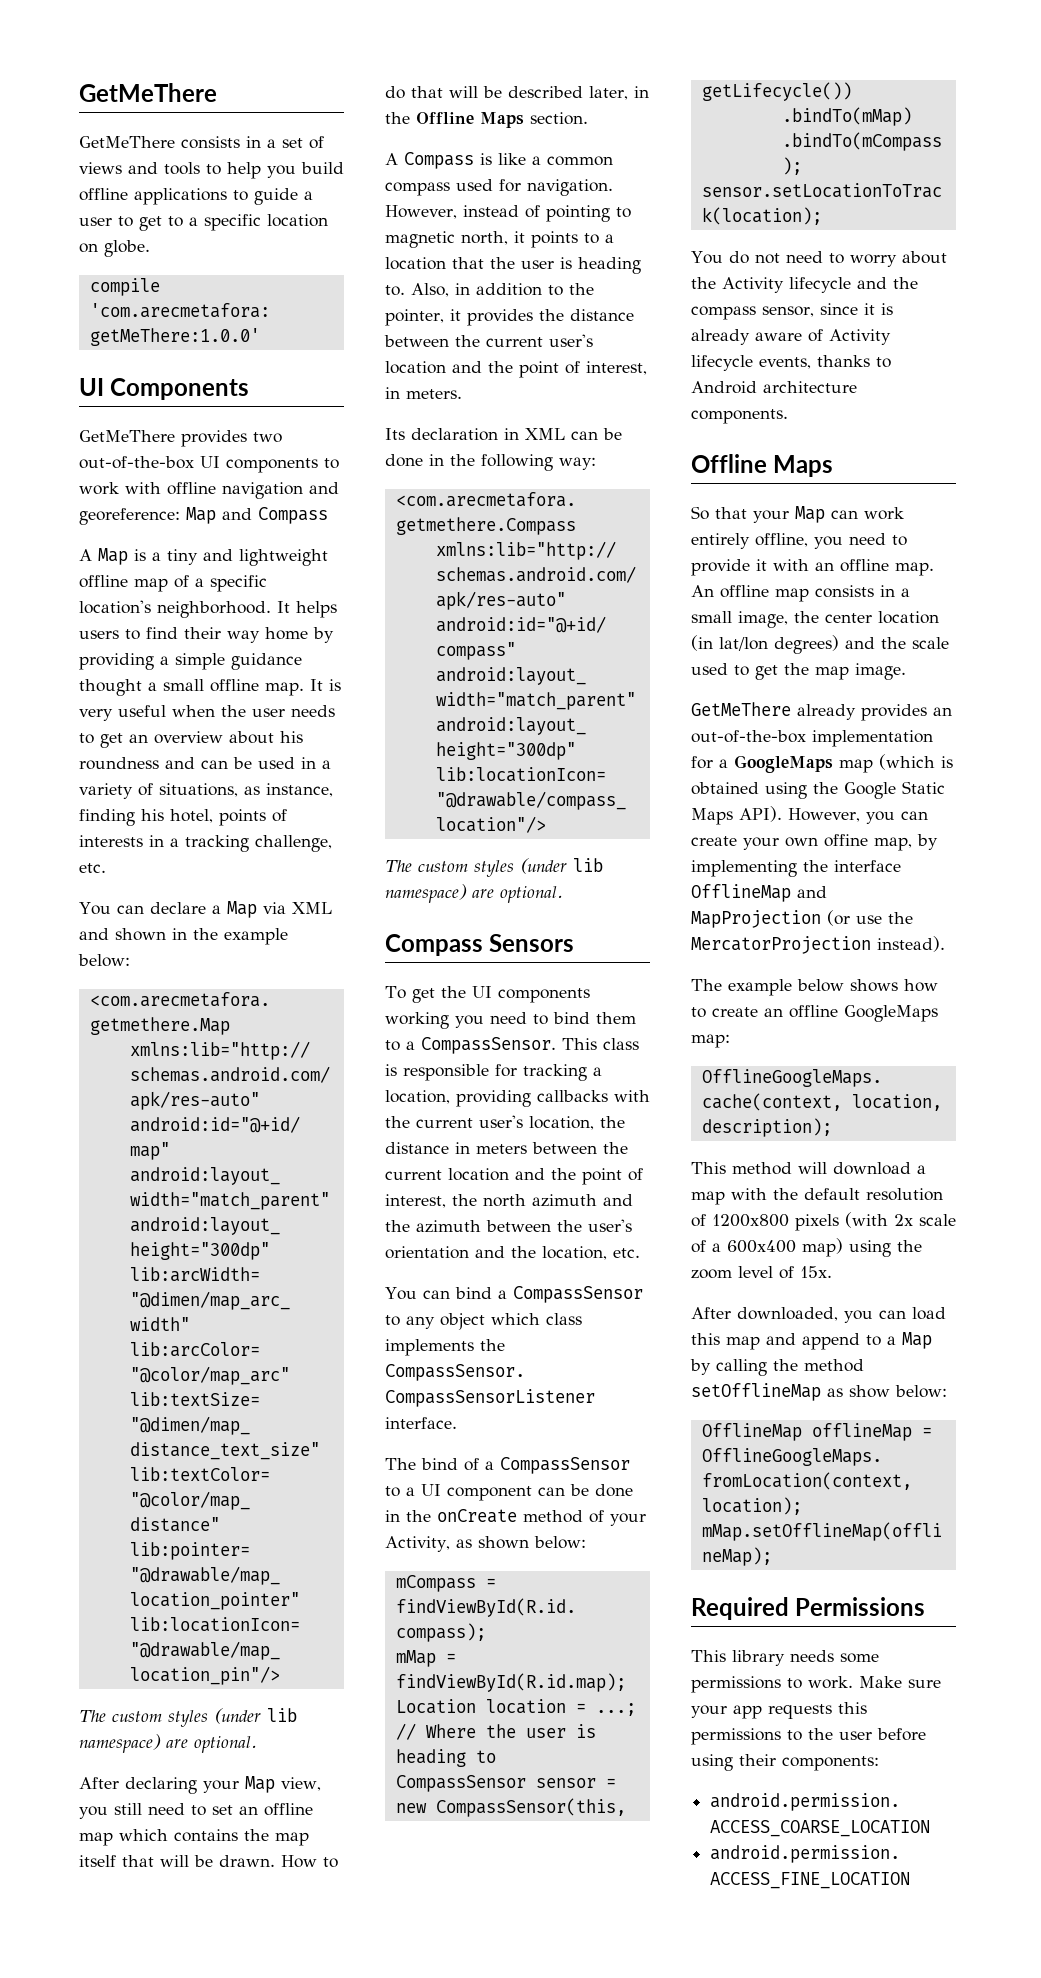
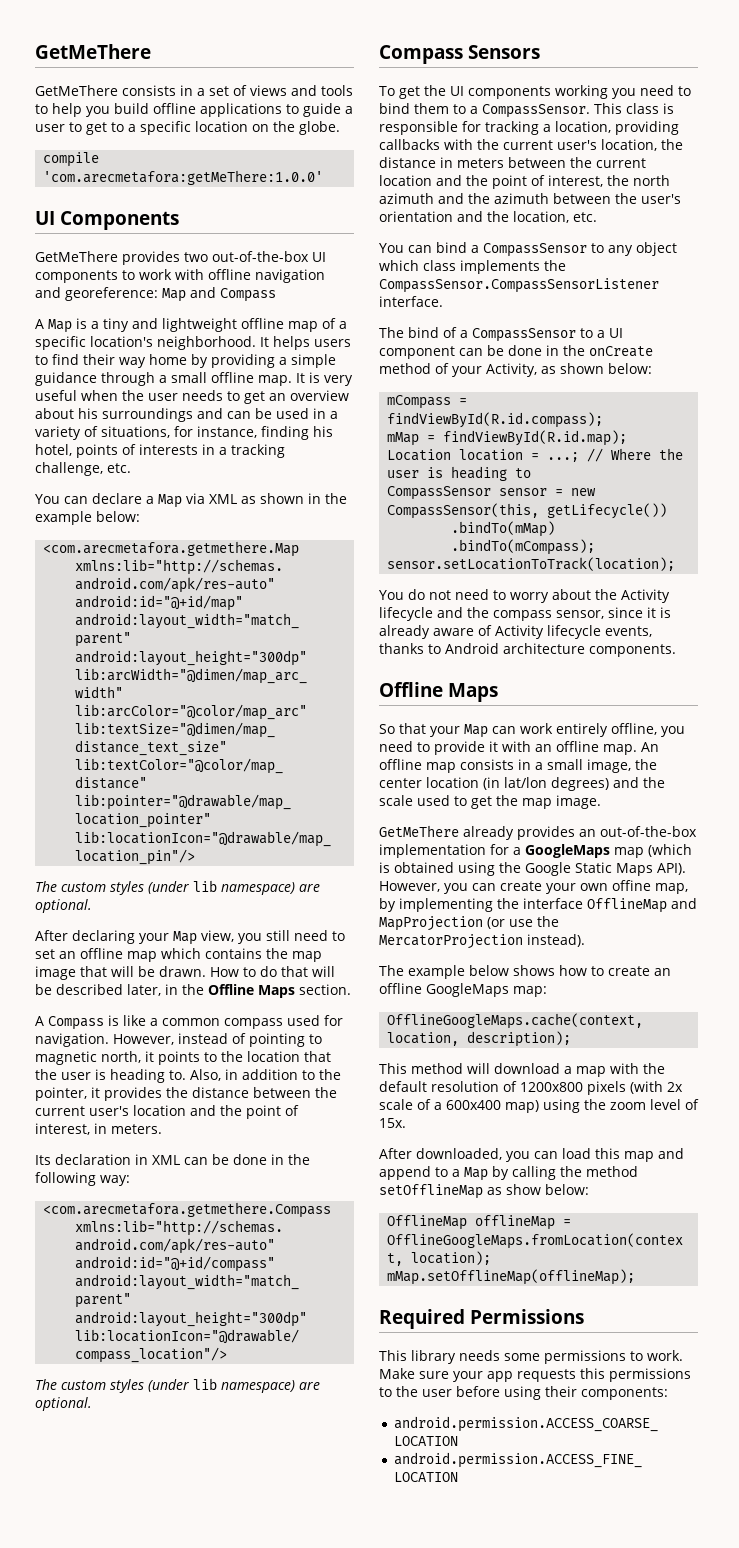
(98, 248) none -> [273,121,295,132] the
[79,679,142,696] thought -> [101,372,155,386] through
[79,757,159,770] roundness -> [102,408,193,422] surroundings
[244,786,260,795] as -> [174,426,193,437] for
[79,928,109,940] and -> [241,496,256,504] as
[79,1855,116,1867] itself -> [35,966,76,980] image
[605,234,614,243] a -> [221,1051,243,1062] the

